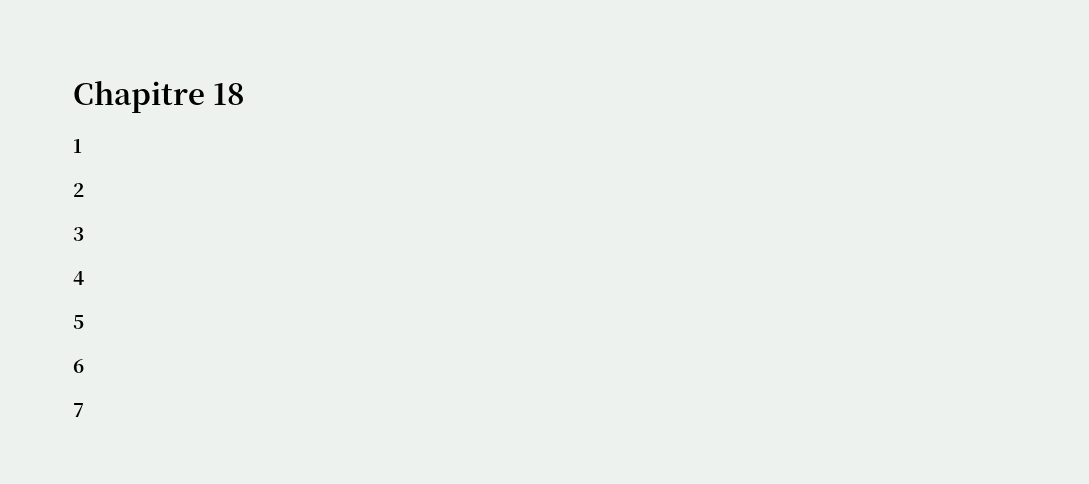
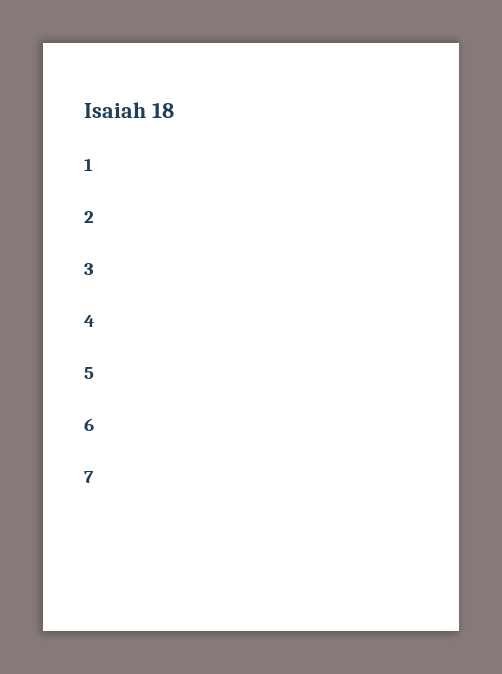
[73,80,205,113] Chapitre -> [84,102,146,118] Isaiah

